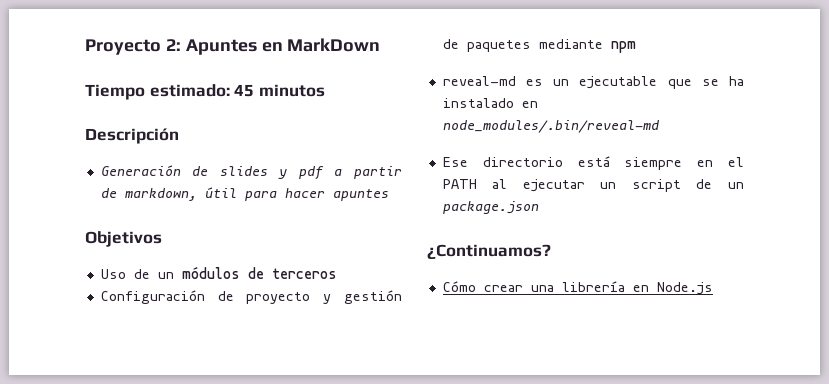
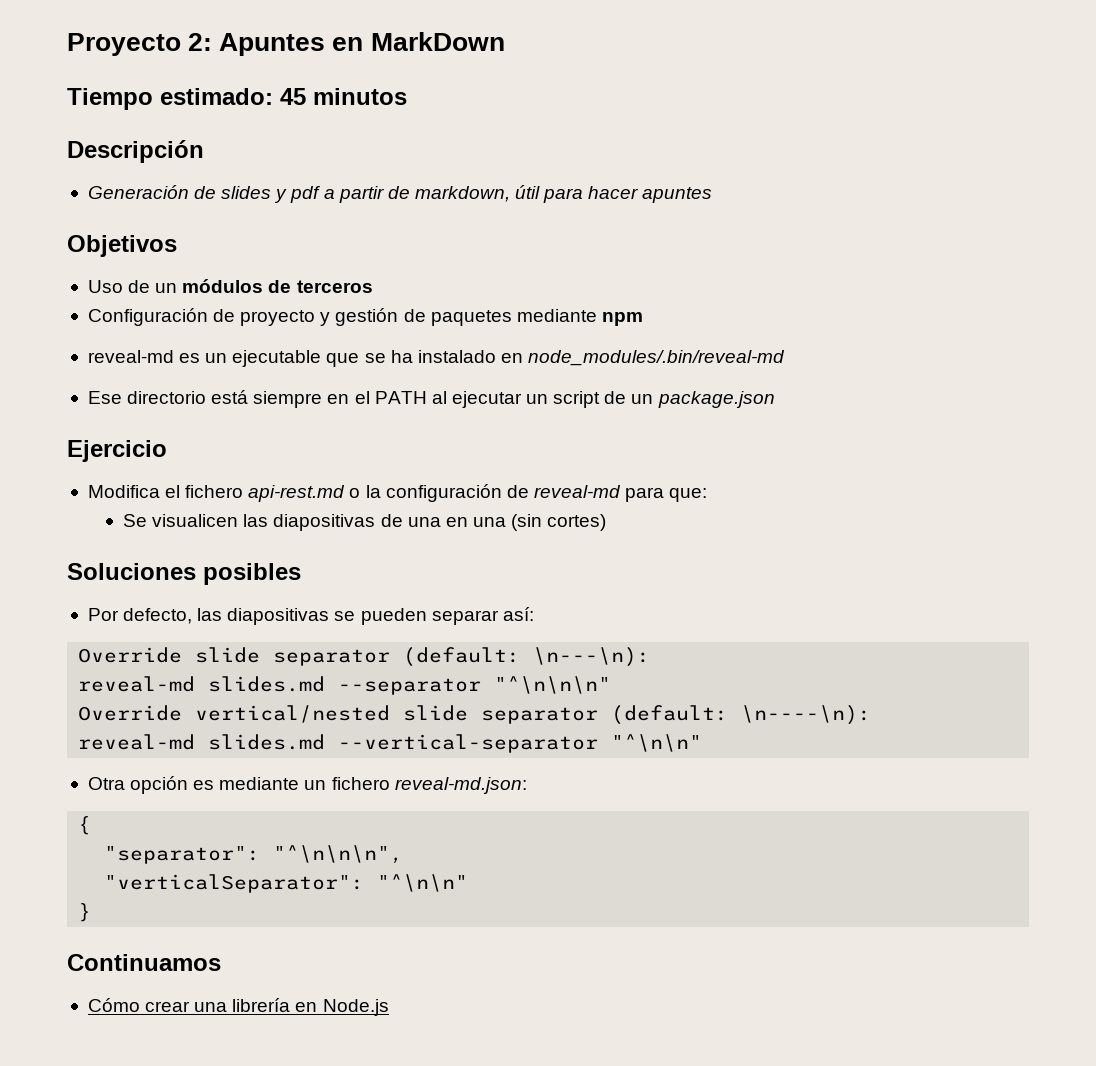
[427,244,551,259] ¿Continuamos? -> [67,440,167,462] [87,484,708,502] [122,514,607,531] [67,563,301,585] [87,607,534,625] [78,647,651,667] [78,676,612,695] [78,705,872,725] [78,734,703,753] [87,776,527,794] [78,816,92,835] [104,845,404,864] [104,874,469,893] [78,903,92,922] [67,954,221,971] Ejercicio // Modifica el fichero api-rest.md o la configuración de reveal-md para que: // Se visualicen las diapositivas de una en una (sin cortes) // Soluciones posibles // Por defecto, las diapositivas se pueden separar así: // Override slide separator (default: \n---\n): // reveal-md slides.md --separator "^\n\n\n" // Override vertical/nested slide separator (default: \n----\n): // reveal-md slides.md --vertical-separator "^\n\n" // Otra opción es mediante un fichero reveal-md.json: // { // "separator": "^\n\n\n", // "verticalSeparator": "^\n\n" // } // Continuamos

